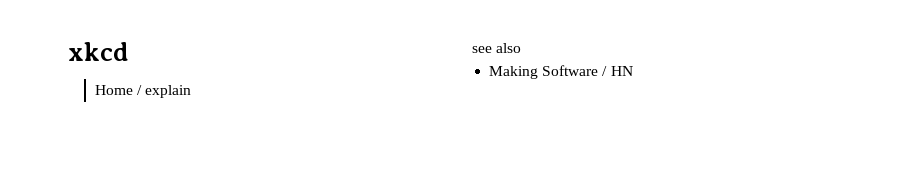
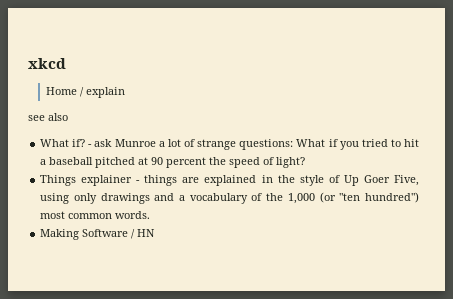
(522, 48) none -> [40,139,419,150] [40,157,306,168] [40,175,419,186] [40,192,419,204] [40,211,151,219] // What if? - ask Munroe a lot of strange questions: What if you tried to hit a baseball pitched at 90 percent the speed of light? // Things explainer - things are explained in the style of Up Goer Five, using only drawings and a vocabulary of the 1,000 (or "ten hundred") most common words.

